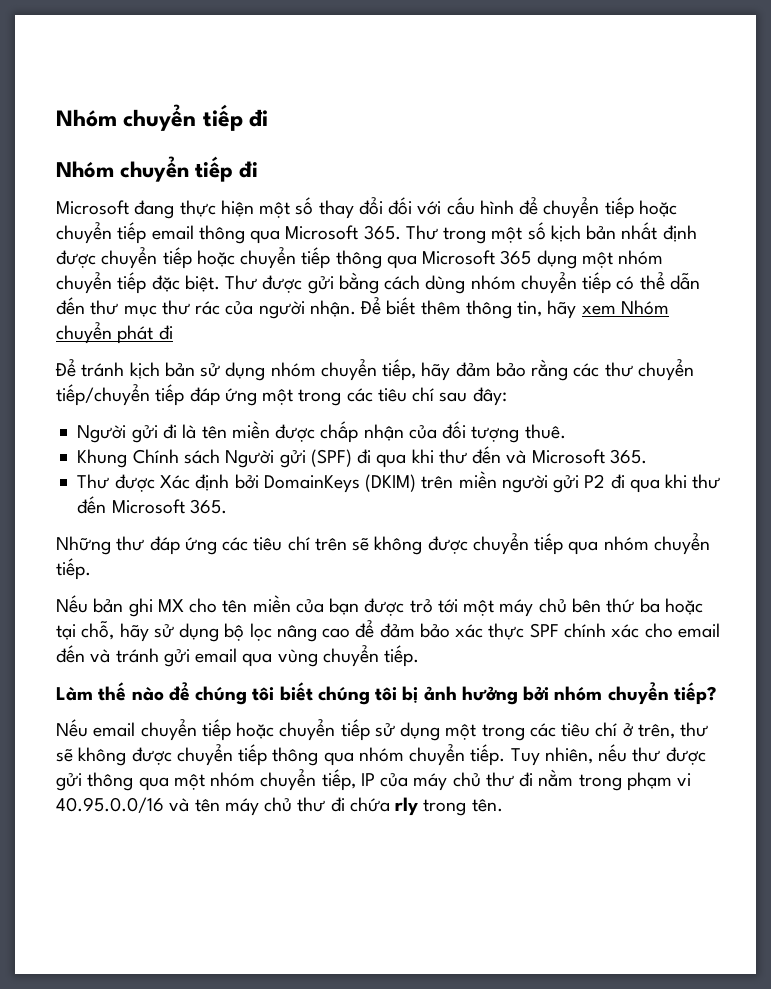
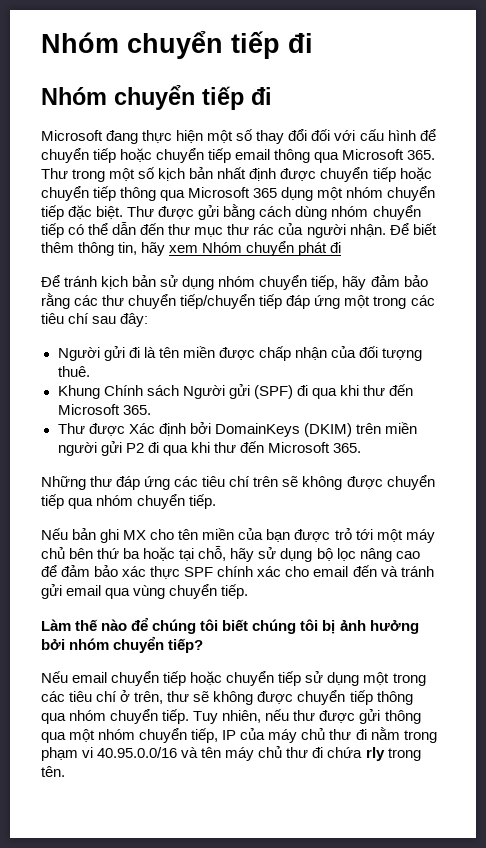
[506,450,527,464] và -> (414, 390) none

